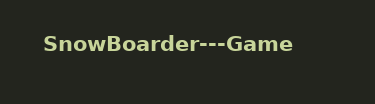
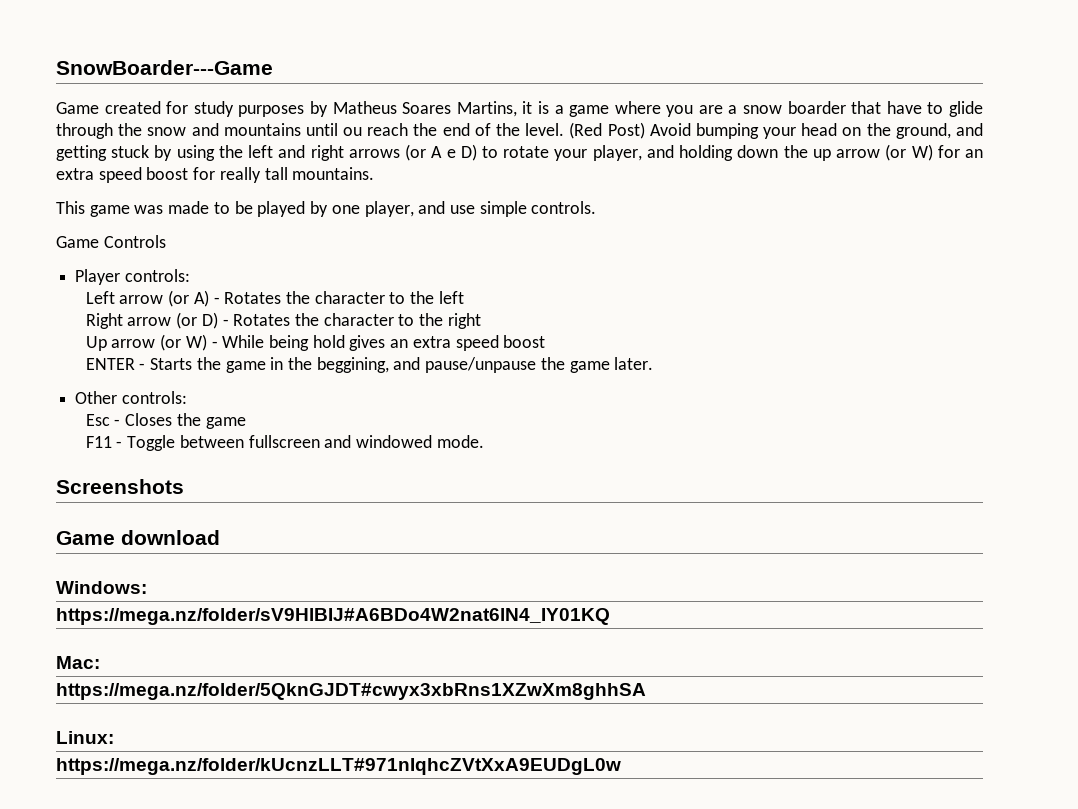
(293, 43) none -> [56,101,984,117] [56,122,983,139] [56,144,984,161] [56,167,375,183] [56,201,597,217] [56,235,166,248] [75,269,190,285] [85,290,464,307] [85,312,481,329] [85,334,546,351] [85,357,654,373] [75,391,187,404] [85,413,246,429] [85,435,484,451] [56,479,184,494] [56,530,220,545] [56,581,147,594] [56,608,610,625] [56,656,100,669] [56,683,646,700] [56,731,114,744] [56,758,621,775] // Game created for study purposes by Matheus Soares Martins, it is a game where you are a snow boarder that have to glide through the snow and mountains until ou reach the end of the level. (Red Post) Avoid bumping your head on the ground, and getting stuck by using the left and right arrows (or A e D) to rotate your player, and holding down the up arrow (or W) for an extra speed boost for really tall mountains. // This game was made to be played by one player, and use simple controls. // Game Controls // Player controls: // Left arrow (or A) - Rotates the character to the left // Right arrow (or D) - Rotates the character to the right // Up arrow (or W) - While being hold gives an extra speed boost // ENTER - Starts the game in the beggining, and pause/unpause the game later. // Other controls: // Esc - Closes the game // F11 - Toggle between fullscreen and windowed mode. // Screenshots // Game download // Windows: // https://mega.nz/folder/sV9HlBIJ#A6BDo4W2nat6lN4_IY01KQ // Mac: // https://mega.nz/folder/5QknGJDT#cwyx3xbRns1XZwXm8ghhSA // Linux: // https://mega.nz/folder/kUcnzLLT#971nIqhcZVtXxA9EUDgL0w

